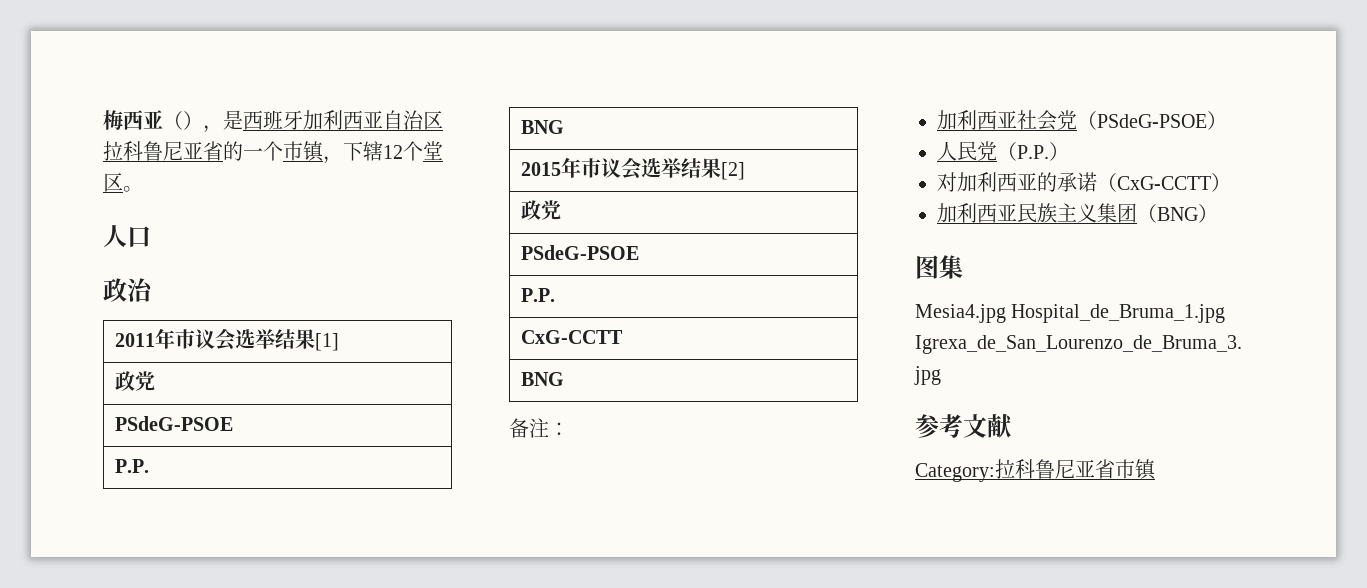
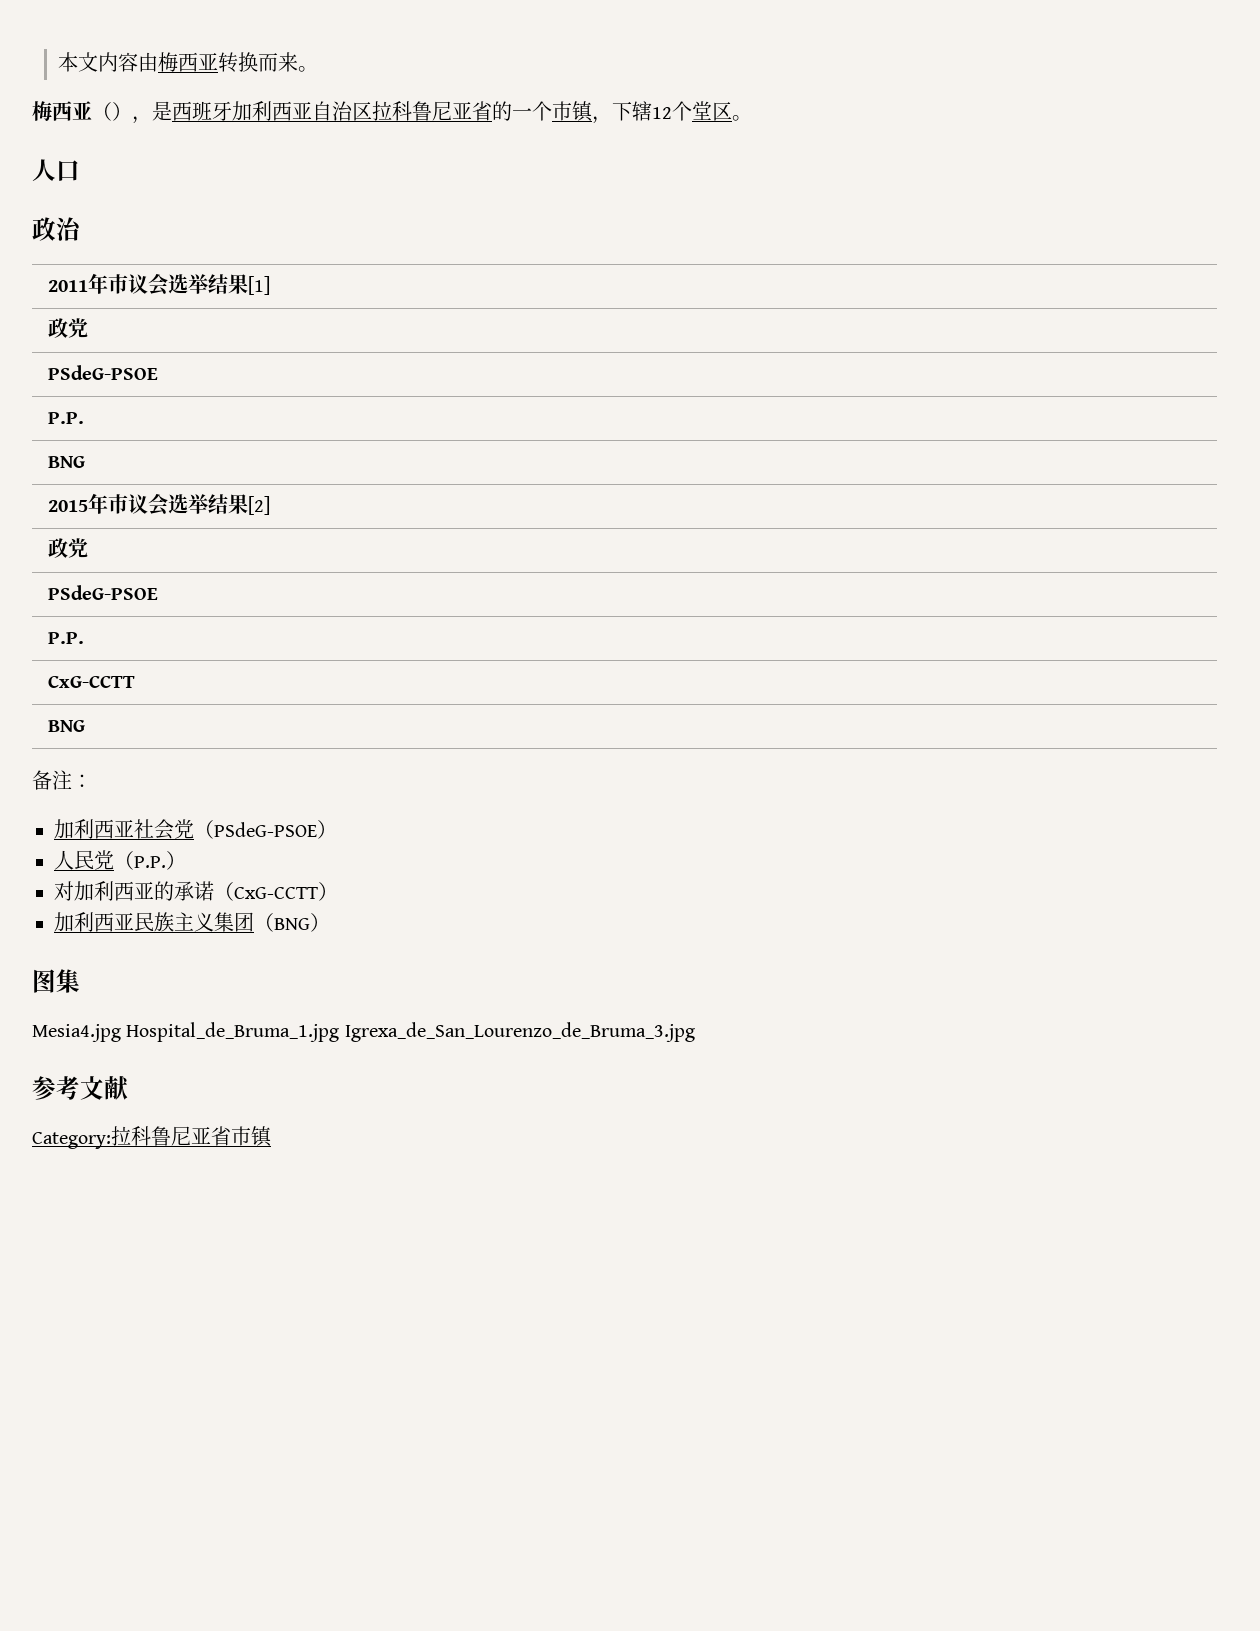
(103, 120) none -> [57,52,318,73] 本文内容由梅西亚转换而来。 //

